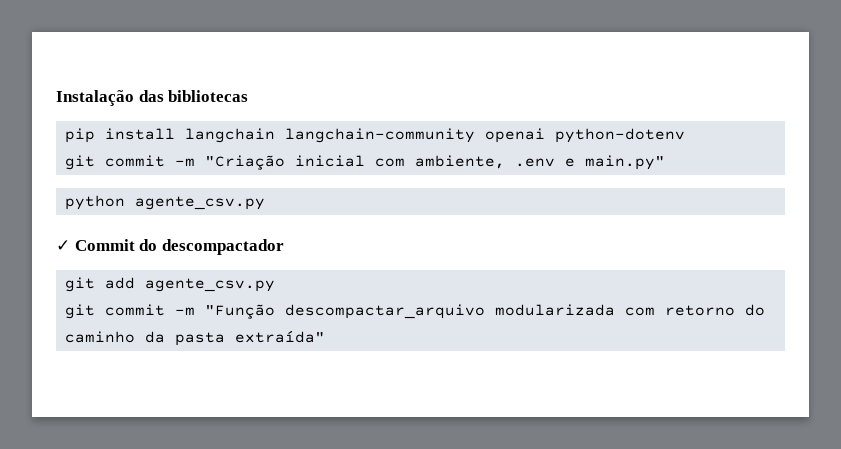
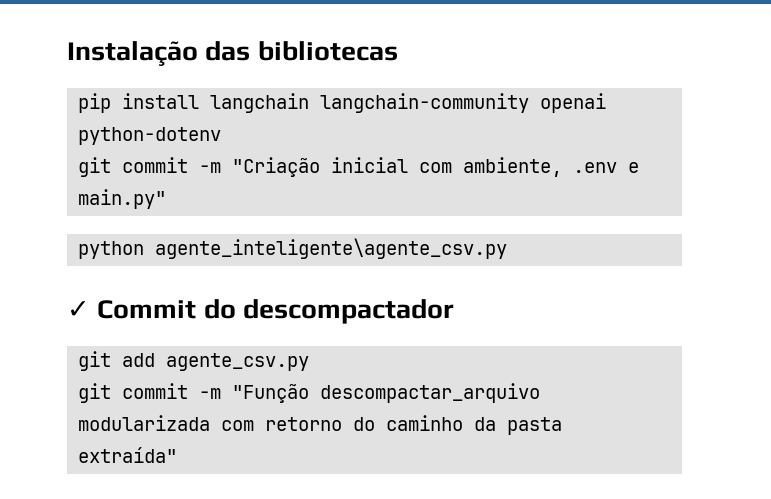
[134,196,265,210] agente_csv.py -> [155,238,508,259] agente_inteligente\agente_csv.py

